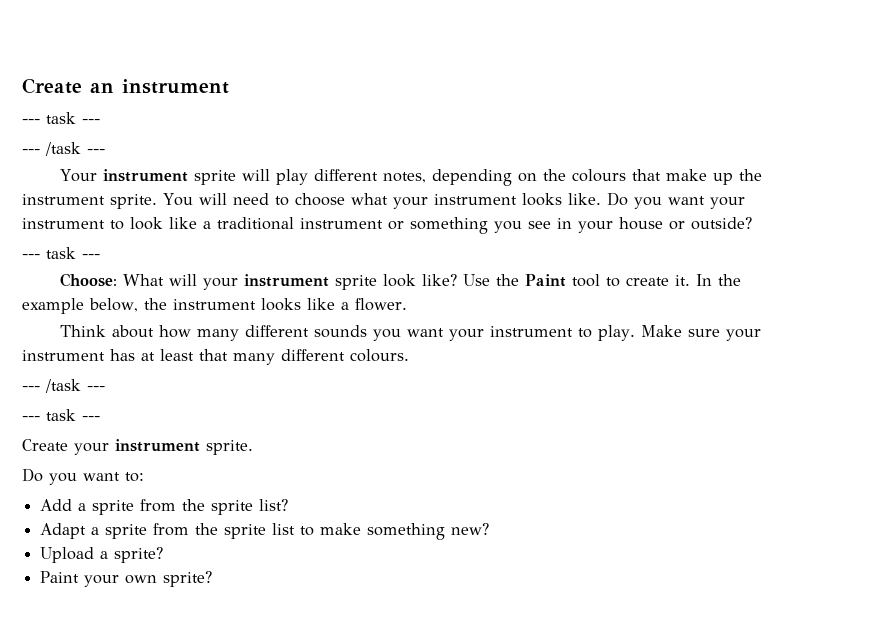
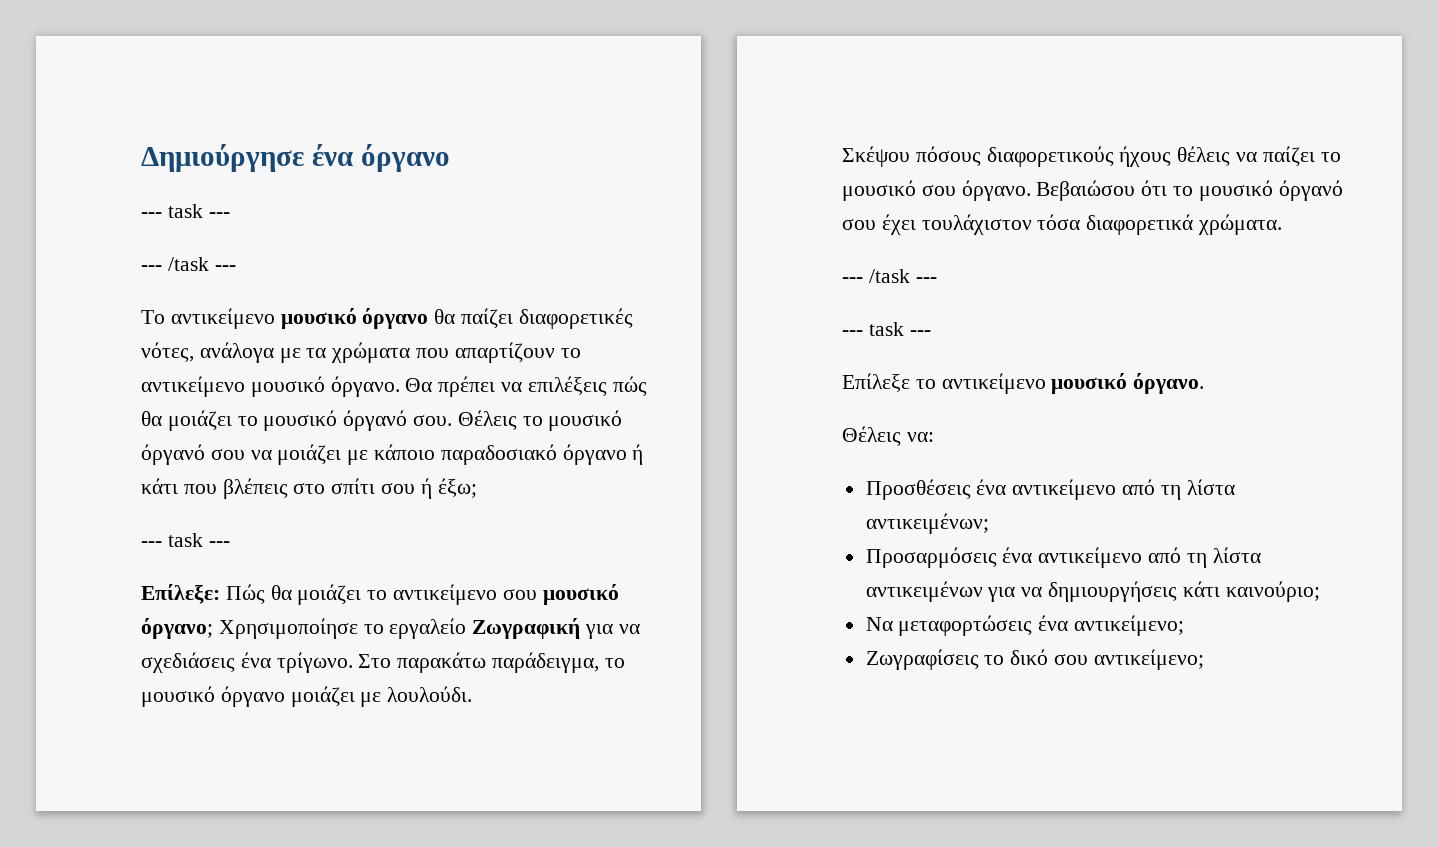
[22,78,229,94] Create an instrument -> [141,144,450,172] Δημιούργησε ένα όργανο
[59,169,762,186] [22,192,745,209] [22,217,752,234] [22,247,100,259] [59,273,741,290] [22,298,407,314] [59,325,761,341] [22,349,409,365] Your instrument sprite will play different notes, depending on the colours that make up the instrument sprite. You will need to choose what your instrument looks like. Do you want your instrument to look like a traditional instrument or something you see in your house or outside? // --- task --- // Choose: What will your instrument sprite look like? Use the Paint tool to create it. In the example below, the instrument looks like a flower. // Think about how many different sounds you want your instrument to play. Make sure your instrument has at least that many different colours. -> [141,308,633,329] [141,342,581,363] [141,376,647,397] [141,410,623,431] [141,444,644,465] [141,478,477,499] [141,533,230,547] [141,584,619,605] [141,618,640,639] [141,652,625,673] [141,686,473,707] [842,146,1341,167] [842,180,1343,201] [842,214,1283,235] Το αντικείμενο μουσικό όργανο θα παίζει διαφορετικές νότες, ανάλογα με τα χρώματα που απαρτίζουν το αντικείμενο μουσικό όργανο. Θα πρέπει να επιλέξεις πώς θα μοιάζει το μουσικό όργανό σου. Θέλεις το μουσικό όργανό σου να μοιάζει με κάποιο παραδοσιακό όργανο ή κάτι που βλέπεις στο σπίτι σου ή έξω; // --- task --- // Επίλεξε: Πώς θα μοιάζει το αντικείμενο σου μουσικό όργανο; Χρησιμοποίησε το εργαλείο Ζωγραφική για να σχεδιάσεις ένα τρίγωνο. Στο παρακάτω παράδειγμα, το μουσικό όργανο μοιάζει με λουλούδι. // Σκέψου πόσους διαφορετικούς ήχους θέλεις να παίζει το μουσικό σου όργανο. Βεβαιώσου ότι το μουσικό όργανό σου έχει τουλάχιστον τόσα διαφορετικά χρώματα.
[22,439,253,455] [22,468,144,485] [40,499,289,515] [40,523,490,540] [40,547,164,563] [40,571,213,587] Create your instrument sprite. // Do you want to: // Add a sprite from the sprite list? // Adapt a sprite from the sprite list to make something new? // Upload a sprite? // Paint your own sprite? -> [842,373,1205,394] [842,426,934,446] [865,479,1235,500] [865,513,989,534] [865,547,1261,568] [865,581,1320,602] [865,615,1185,636] [865,649,1204,670] Επίλεξε το αντικείμενο μουσικό όργανο. // Θέλεις να: // Προσθέσεις ένα αντικείμενο από τη λίστα αντικειμένων; // Προσαρμόσεις ένα αντικείμενο από τη λίστα αντικειμένων για να δημιουργήσεις κάτι καινούριο; // Να μεταφορτώσεις ένα αντικείμενο; // Ζωγραφίσεις το δικό σου αντικείμενο;

